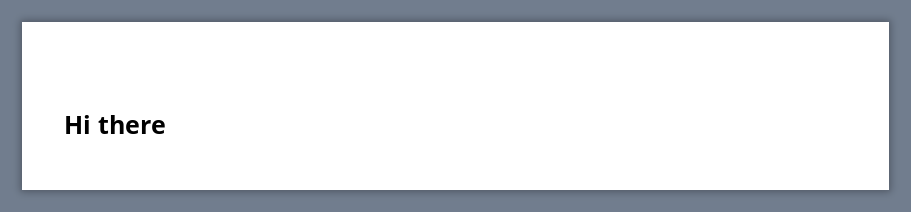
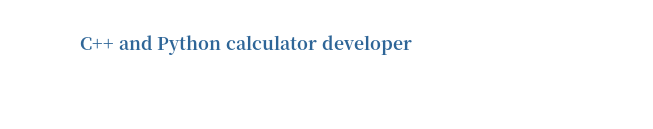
[64,115,166,134] Hi there -> [80,35,412,55] C++ and Python calculator developer

